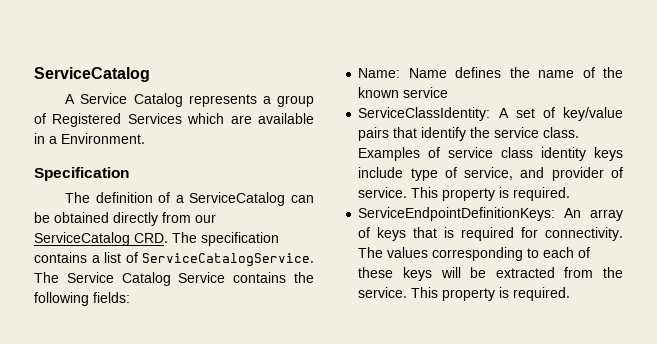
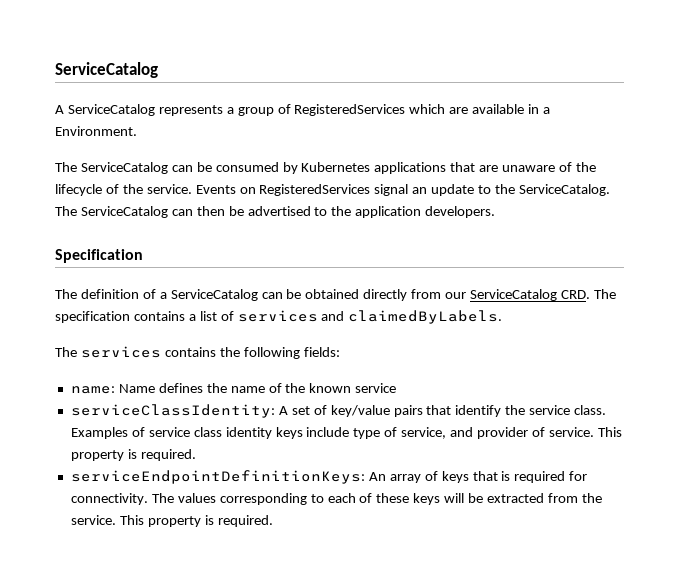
[80,93,183,107] Service Catalog -> [67,104,155,116] ServiceCatalog
[52,113,182,127] Registered Services -> [294,104,406,116] RegisteredServices
(145, 138) none -> [55,162,596,174] [55,184,610,196] [55,206,496,218] // The ServiceCatalog can be consumed by Kubernetes applications that are unaware of the lifecycle of the service. Events on RegisteredServices signal an update to the ServiceCatalog. The ServiceCatalog can then be advertised to the application developers.
[142,253,314,267] [34,272,226,286] ServiceCatalogService. The Service Catalog Service -> [237,310,503,324] [55,346,161,358] services and claimedByLabels. // The services
[358,68,401,78] Name: -> [70,386,115,394] name:
[358,107,491,121] ServiceClassIdentity: -> [70,404,275,418] serviceClassIdentity:
[358,207,556,221] ServiceEndpointDefinitionKeys: -> [70,470,365,484] serviceEndpointDefinitionKeys:

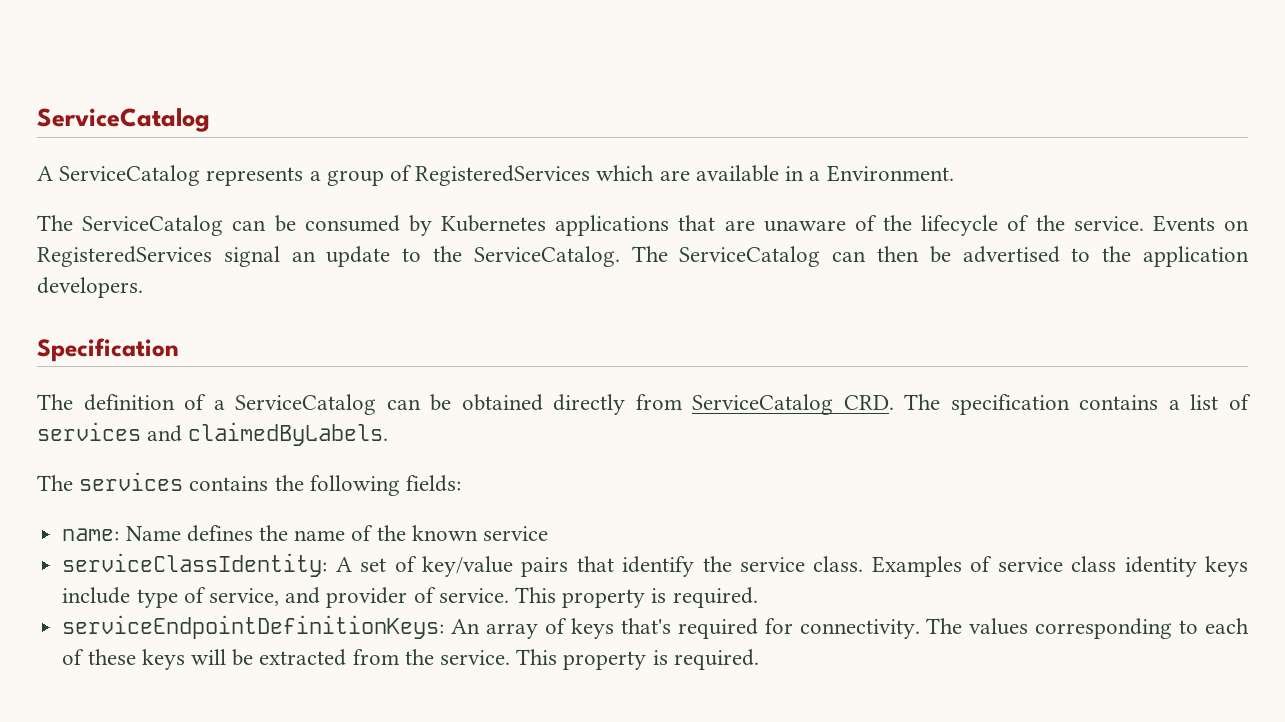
[445,292,467,299] our -> (682, 402) none
[472,471,511,481] that is -> [620,618,671,634] that's

